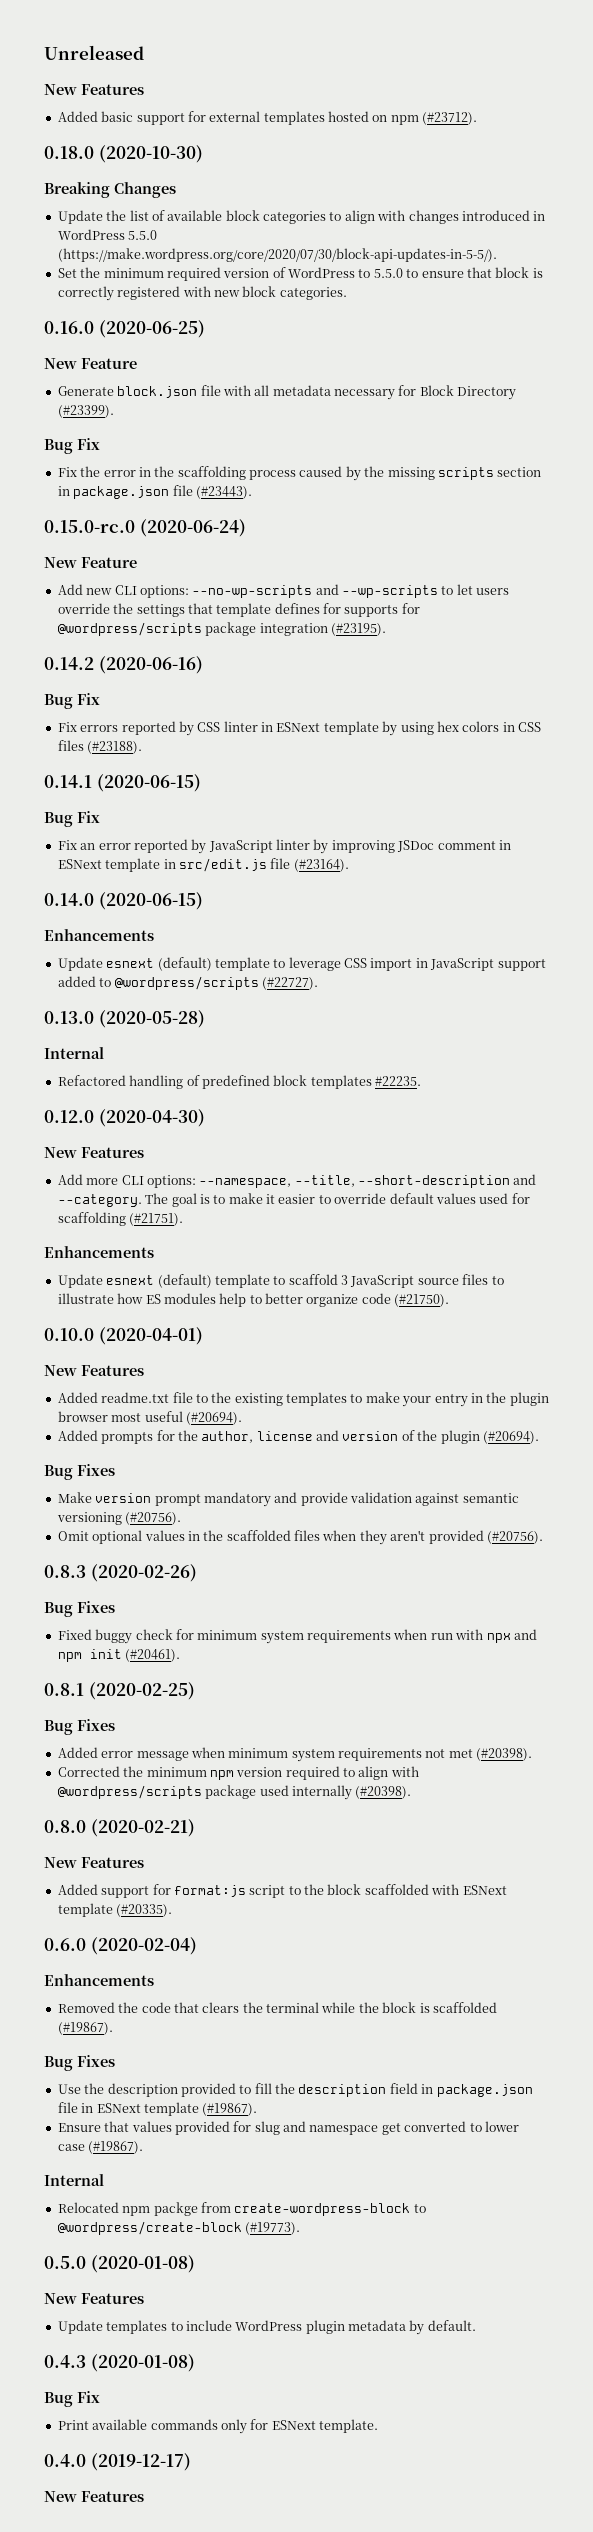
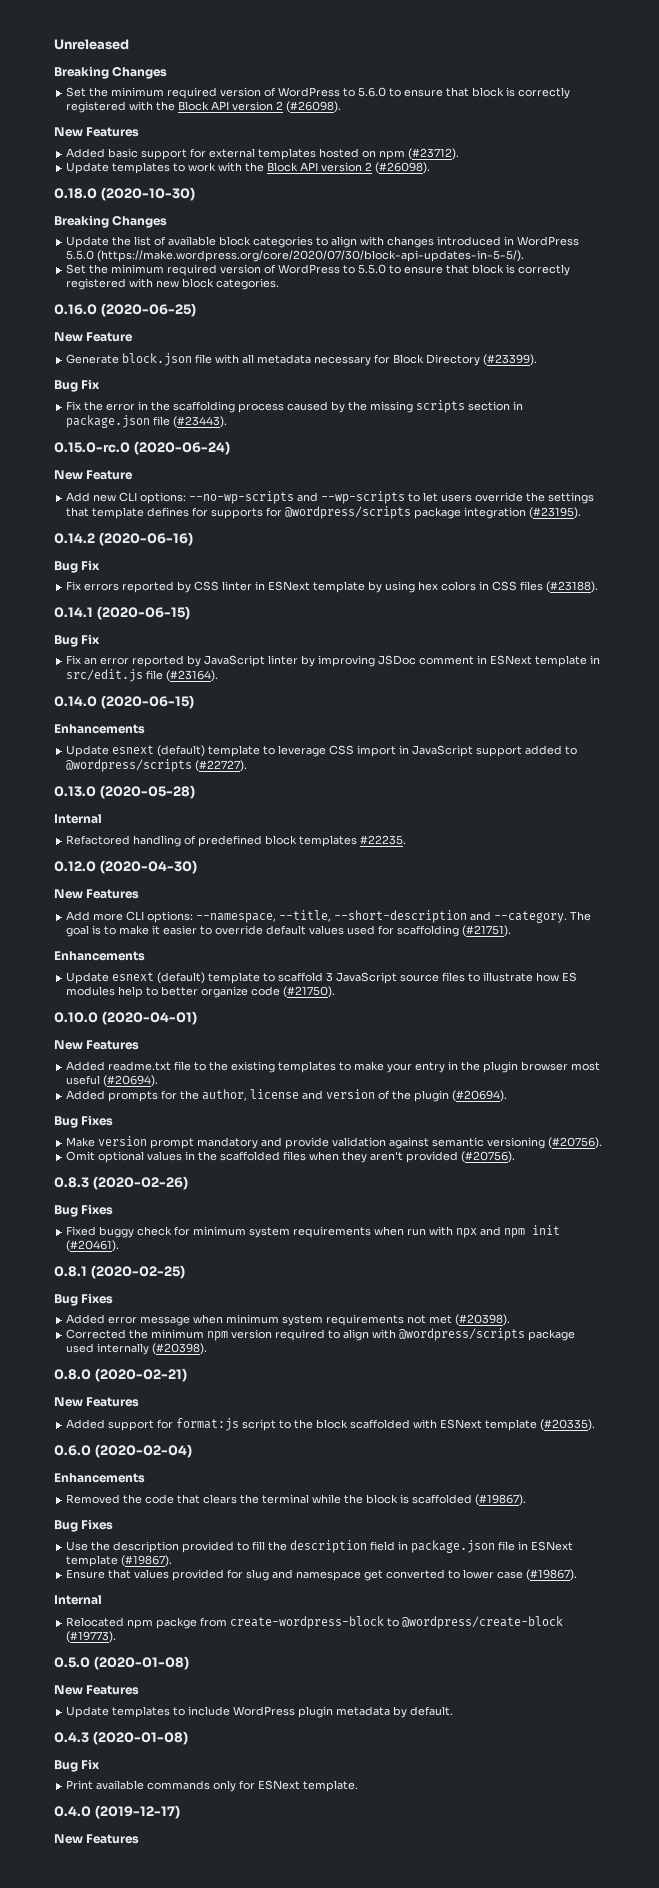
(144, 52) none -> [54,66,168,79] [66,87,571,99] [66,101,342,113] // Breaking Changes // Set the minimum required version of WordPress to 5.6.0 to ensure that block is correctly registered with the Block API version 2 (#26098).
(478, 118) none -> [66,162,431,174] // Update templates to work with the Block API version 2 (#26098).

